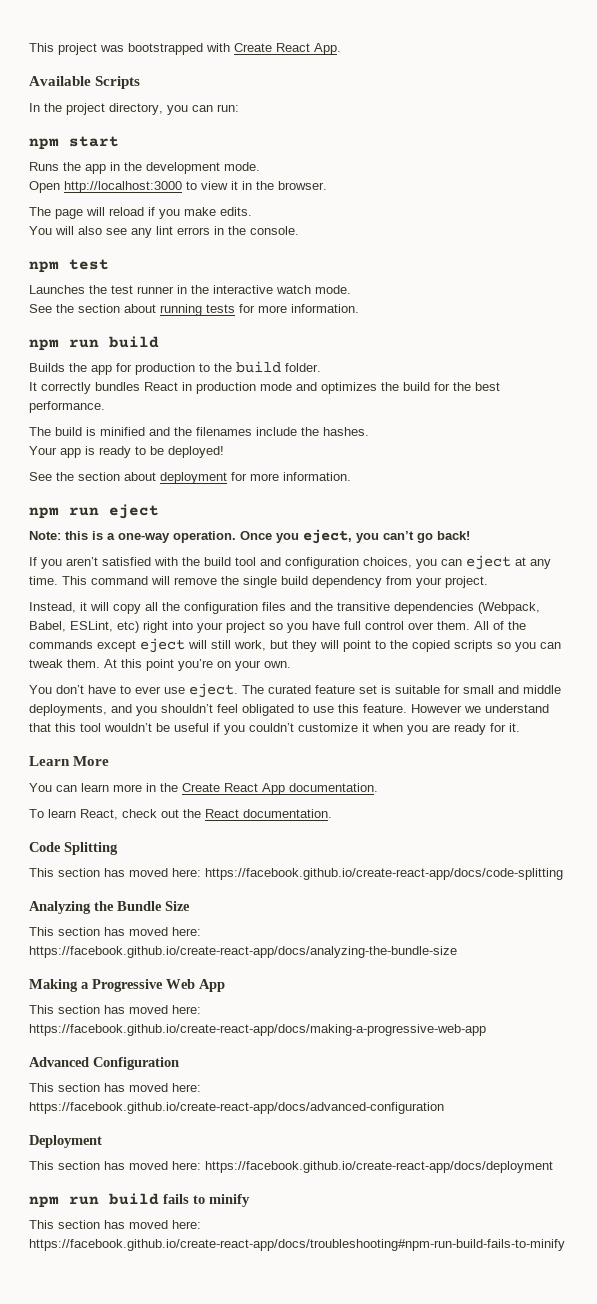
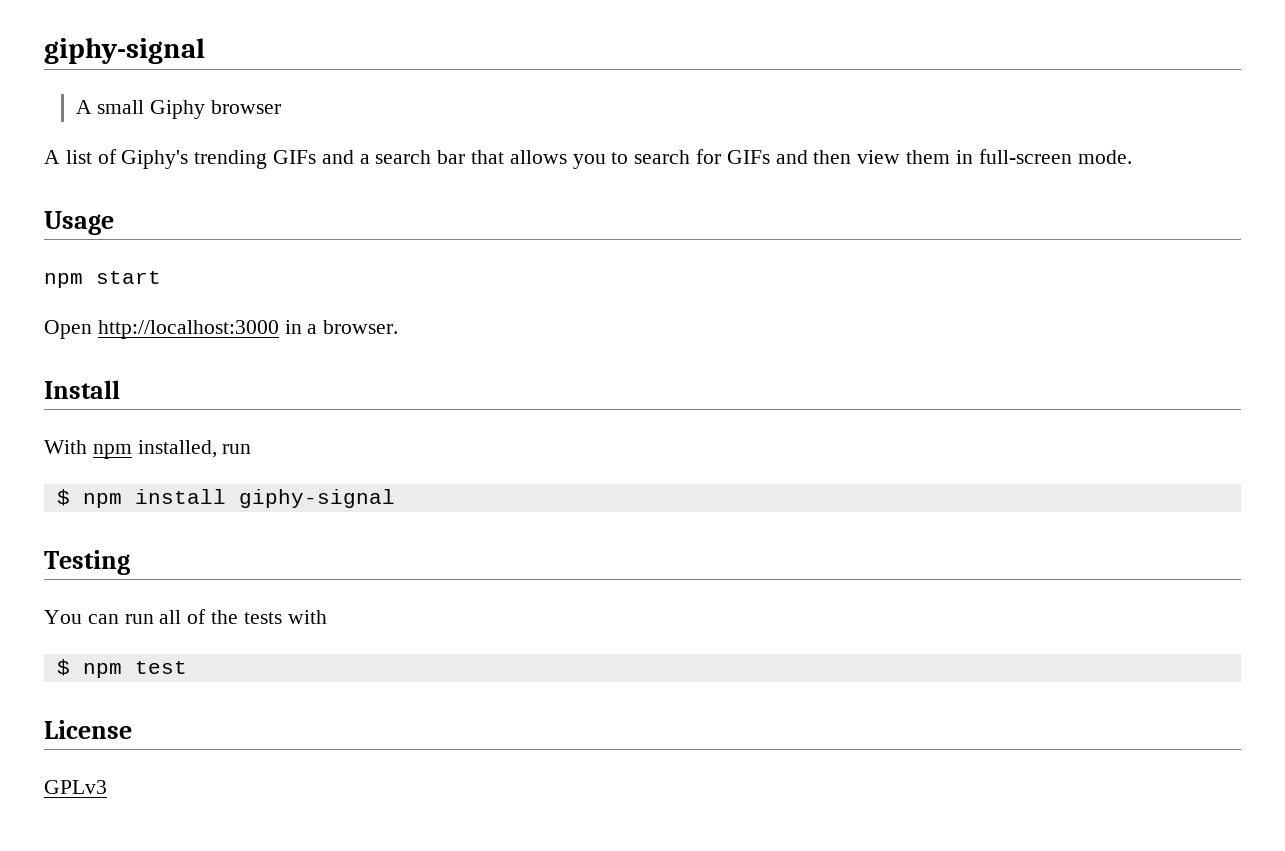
[29,43,341,55] [29,76,141,89] [29,103,239,115] [29,136,119,150] [29,162,260,174] [29,181,327,193] [29,207,252,219] [29,226,299,238] [29,259,109,273] [29,285,351,294] [29,304,359,316] [29,336,159,351] [29,361,321,375] [29,382,500,394] [29,401,105,413] [29,427,369,436] [29,446,224,458] [29,472,351,484] [29,504,159,519] [29,529,470,544] [29,555,551,570] [29,576,488,588] [29,602,540,614] [29,621,526,633] [29,638,561,653] [29,659,291,671] [29,683,561,698] [29,704,549,716] [29,723,520,735] [29,756,110,766] [29,783,378,795] [29,809,332,820] [29,842,118,855] [29,868,563,880] [29,901,190,914] [29,927,201,936] [29,946,457,958] [29,979,225,992] [29,1005,201,1014] [29,1024,486,1036] [29,1057,179,1070] [29,1083,201,1092] [29,1102,444,1114] [29,1135,102,1148] [29,1161,553,1173] [29,1193,250,1208] [29,1220,201,1229] [29,1239,565,1251] This project was bootstrapped with Create React App. // Available Scripts // In the project directory, you can run: // npm start // Runs the app in the development mode. // Open http://localhost:3000 to view it in the browser. // The page will reload if you make edits. // You will also see any lint errors in the console. // npm test // Launches the test runner in the interactive watch mode. // See the section about running tests for more information. // npm run build // Builds the app for production to the build folder. // It correctly bundles React in production mode and optimizes the build for the best performance. // The build is minified and the filenames include the hashes. // Your app is ready to be deployed! // See the section about deployment for more information. // npm run eject // Note: this is a one-way operation. Once you eject, you can’t go back! // If you aren’t satisfied with the build tool and configuration choices, you can eject at any time. This command will remove the single build dependency from your project. // Instead, it will copy all the configuration files and the transitive dependencies (Webpack, Babel, ESLint, etc) right into your project so you have full control over them. All of the commands except eject will still work, but they will point to the copied scripts so you can tweak them. At this point you’re on your own. // You don’t have to ever use eject. The curated feature set is suitable for small and middle deployments, and you shouldn’t feel obligated to use this feature. However we understand that this tool wouldn’t be useful if you couldn’t customize it when you are ready for it. // Learn More // You can learn more in the Create React App documentation. // To learn React, check out the React documentation. // Code Splitting // This section has moved here: https://facebook.github.io/create-react-app/docs/code-splitting // Analyzing the Bundle Size // This section has moved here: https://facebook.github.io/create-react-app/docs/analyzing-the-bundle-size // Making a Progressive Web App // This section has moved here: https://facebook.github.io/create-react-app/docs/making-a-progressive-web-app // Advanced Configuration // This section has moved here: https://facebook.github.io/create-react-app/docs/advanced-configuration // Deployment // This section has moved here: https://facebook.github.io/create-react-app/docs/deployment // npm run build fails to minify // This section has moved here: https://facebook.github.io/create-react-app/docs/troubleshooting#npm-run-build-fails-to-minify -> [44,37,205,64] [75,100,282,119] [44,149,1132,169] [44,211,114,235] [44,271,161,288] [44,320,399,339] [44,380,120,399] [44,440,252,459] [56,489,395,508] [44,550,130,575] [44,609,327,624] [56,659,187,678] [44,720,132,739] [44,780,107,794] giphy-signal // A small Giphy browser // A list of Giphy's trending GIFs and a search bar that allows you to search for GIFs and then view them in full-screen mode. // Usage // npm start // Open http://localhost:3000 in a browser. // Install // With npm installed, run // $ npm install giphy-signal // Testing // You can run all of the tests with // $ npm test // License // GPLv3

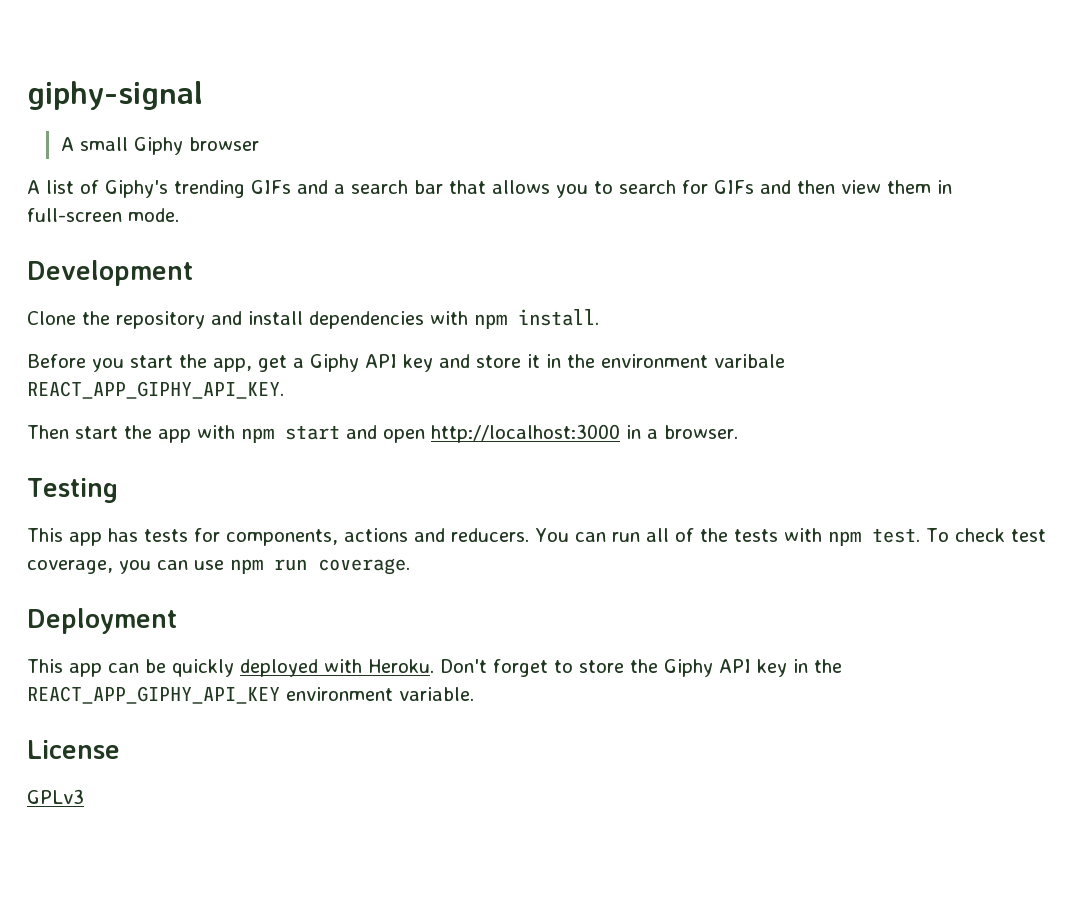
[44,211,114,235] Usage // -> [27,260,193,286] [27,309,599,329] [27,354,785,372] [27,381,284,399] [27,425,235,443] Development // Clone the repository and install dependencies with npm install. // Before you start the app, get a Giphy API key and store it in the environment varibale REACT_APP_GIPHY_API_KEY. // Then start the app with
[44,320,92,339] // Open -> [346,425,425,443] and open
[44,380,120,399] [44,440,252,459] [56,489,395,508] [44,550,130,575] Install // With npm installed, run // $ npm install giphy-signal // Testing // -> [27,478,118,503] [27,528,529,546] Testing // This app has tests for components, actions and reducers.
[56,659,187,678] // $ npm test -> [827,528,1046,546] [27,558,410,575] [27,608,177,634] [27,659,842,677] [27,686,474,704] npm test. To check test coverage, you can use npm run coverage. // Deployment // This app can be quickly deployed with Heroku. Don't forget to store the Giphy API key in the REACT_APP_GIPHY_API_KEY environment variable.

